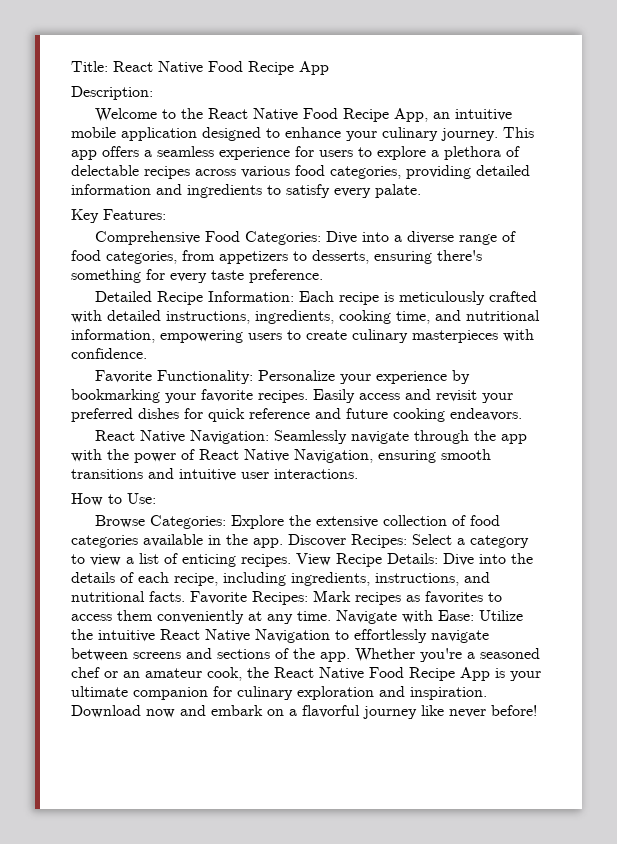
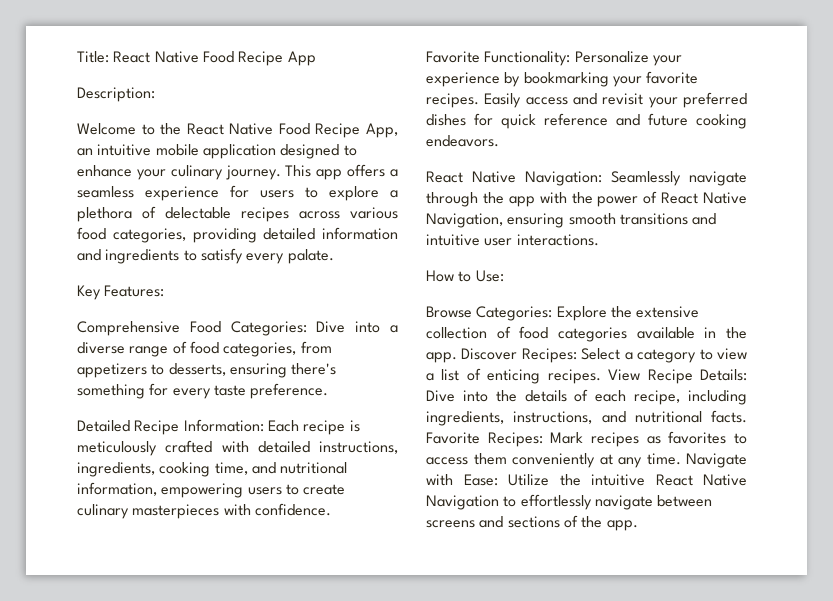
[355,648,540,662] [71,667,541,681] [71,686,487,700] [71,705,537,719] Whether you're a seasoned chef or an amateur cook, the React Native Food Recipe App is your ultimate companion for culinary exploration and inspiration. Download now and embark on a flavorful journey like never before! -> (638, 525) none

